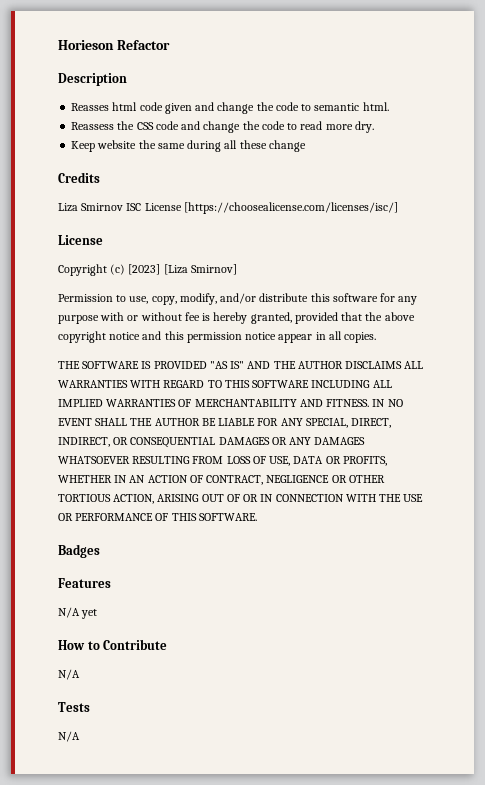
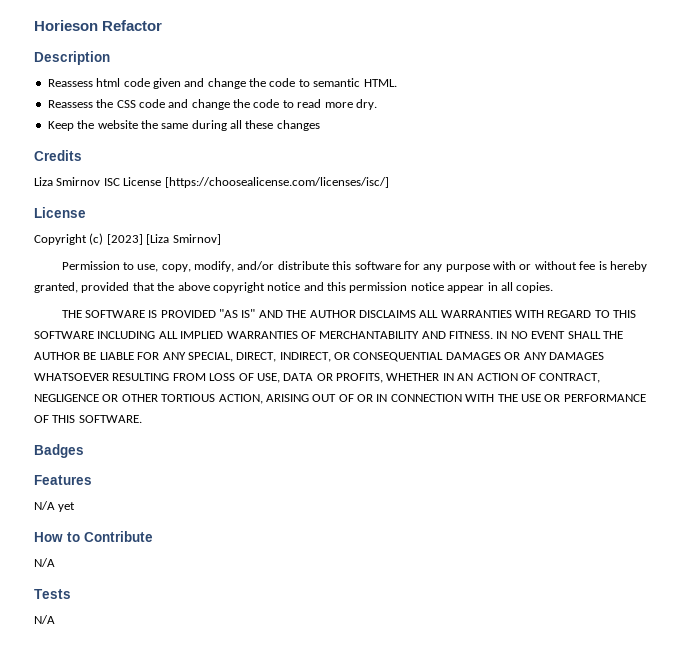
[71,103,110,111] Reasses -> [47,79,93,87] Reassess
[362,102,389,111] html. -> [363,79,397,87] HTML.
(96, 146) none -> [77,120,95,129] the
[268,140,306,152] change -> [276,120,320,131] changes

